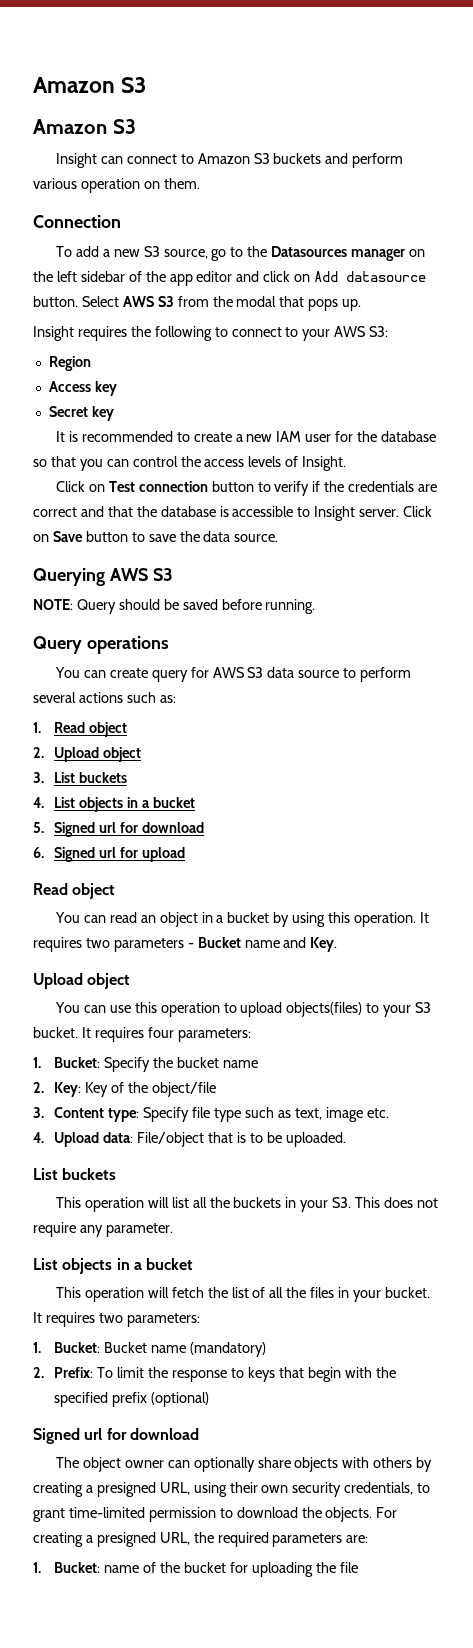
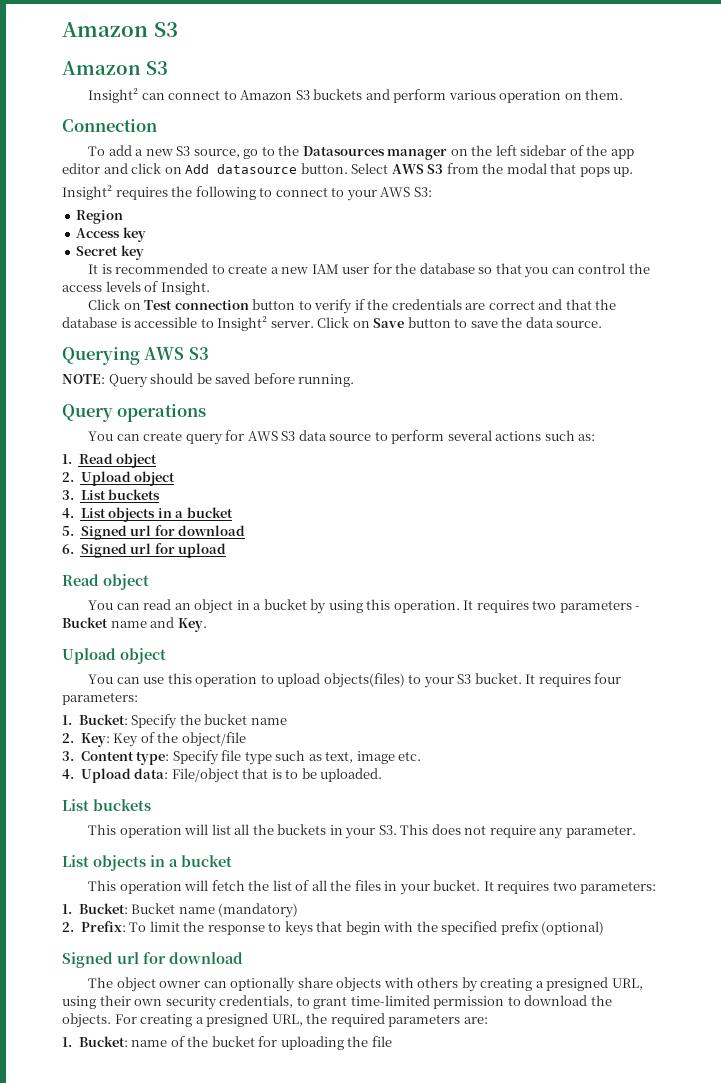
[55,153,97,168] Insight -> [88,88,139,103] Insight²
[33,326,74,341] Insight -> [62,185,112,200] Insight²
[314,506,356,521] Insight -> [217,316,268,331] Insight²

